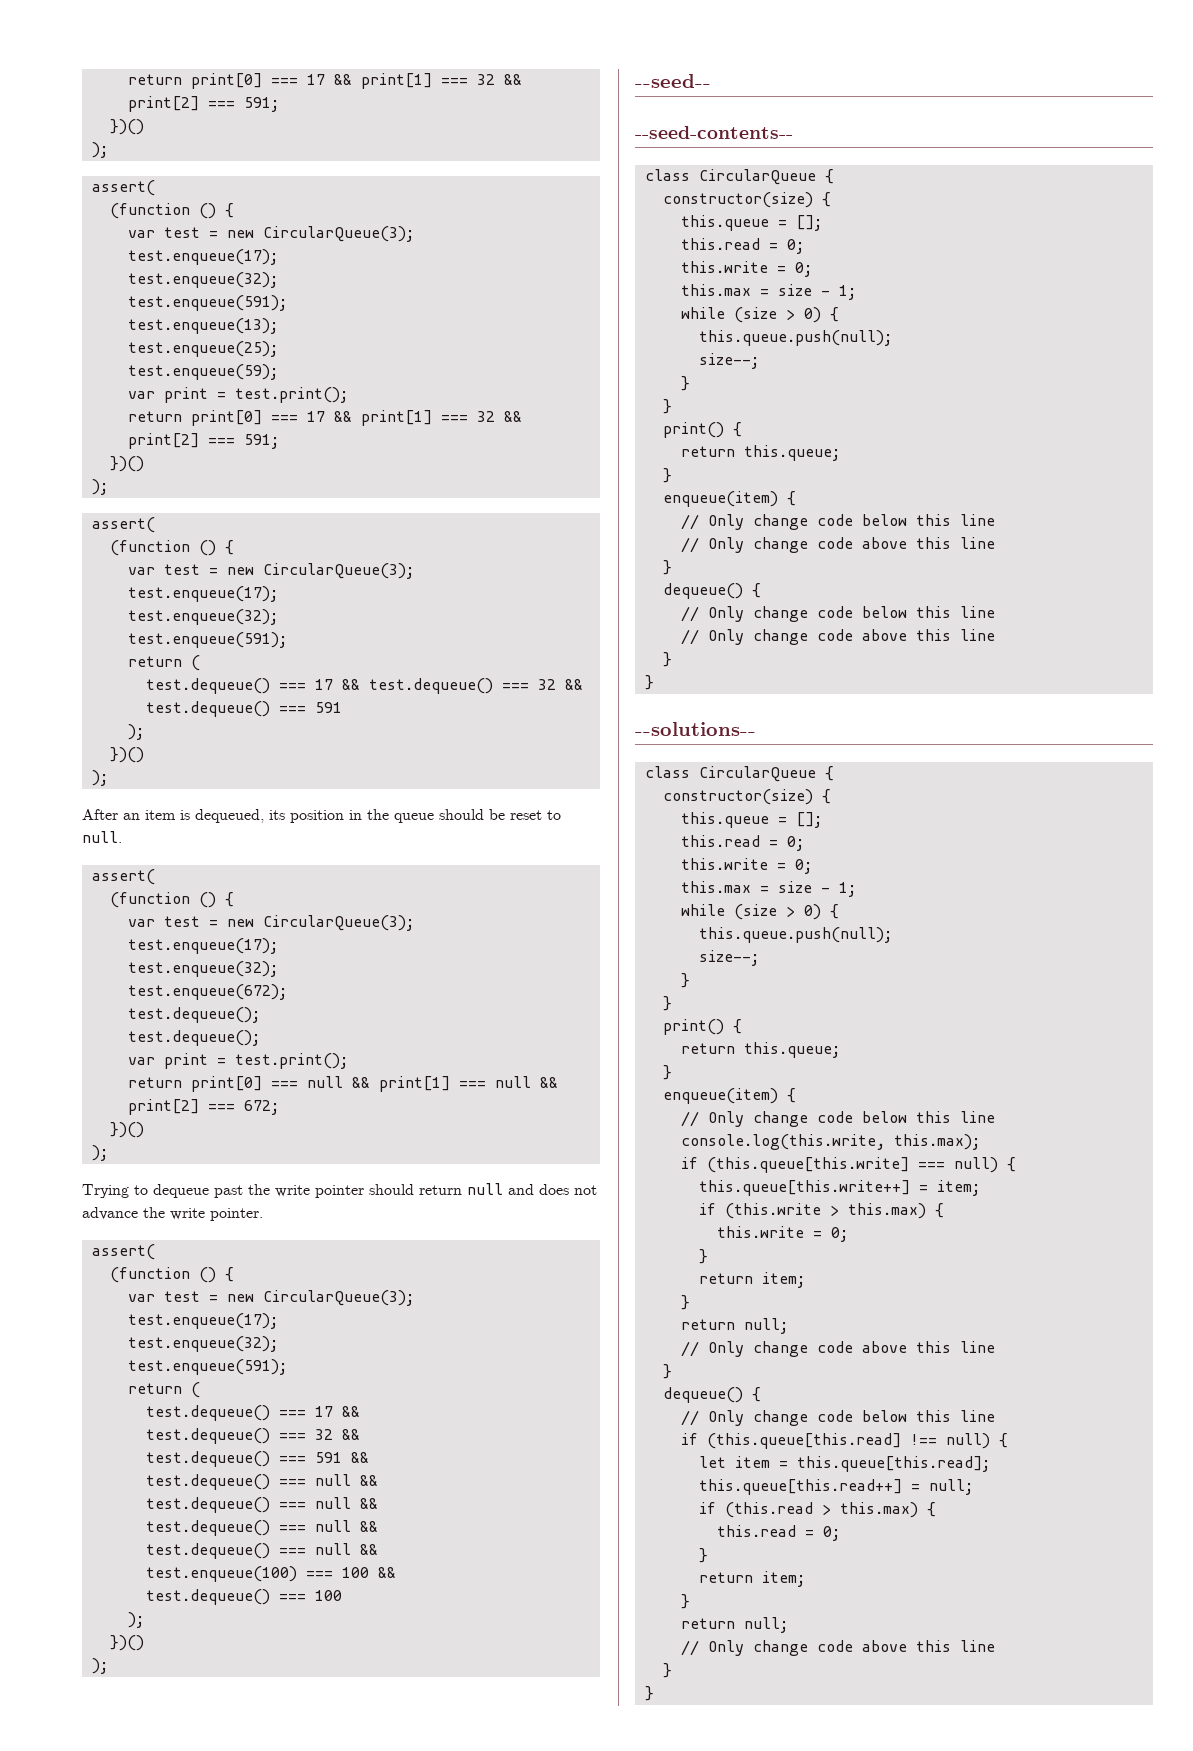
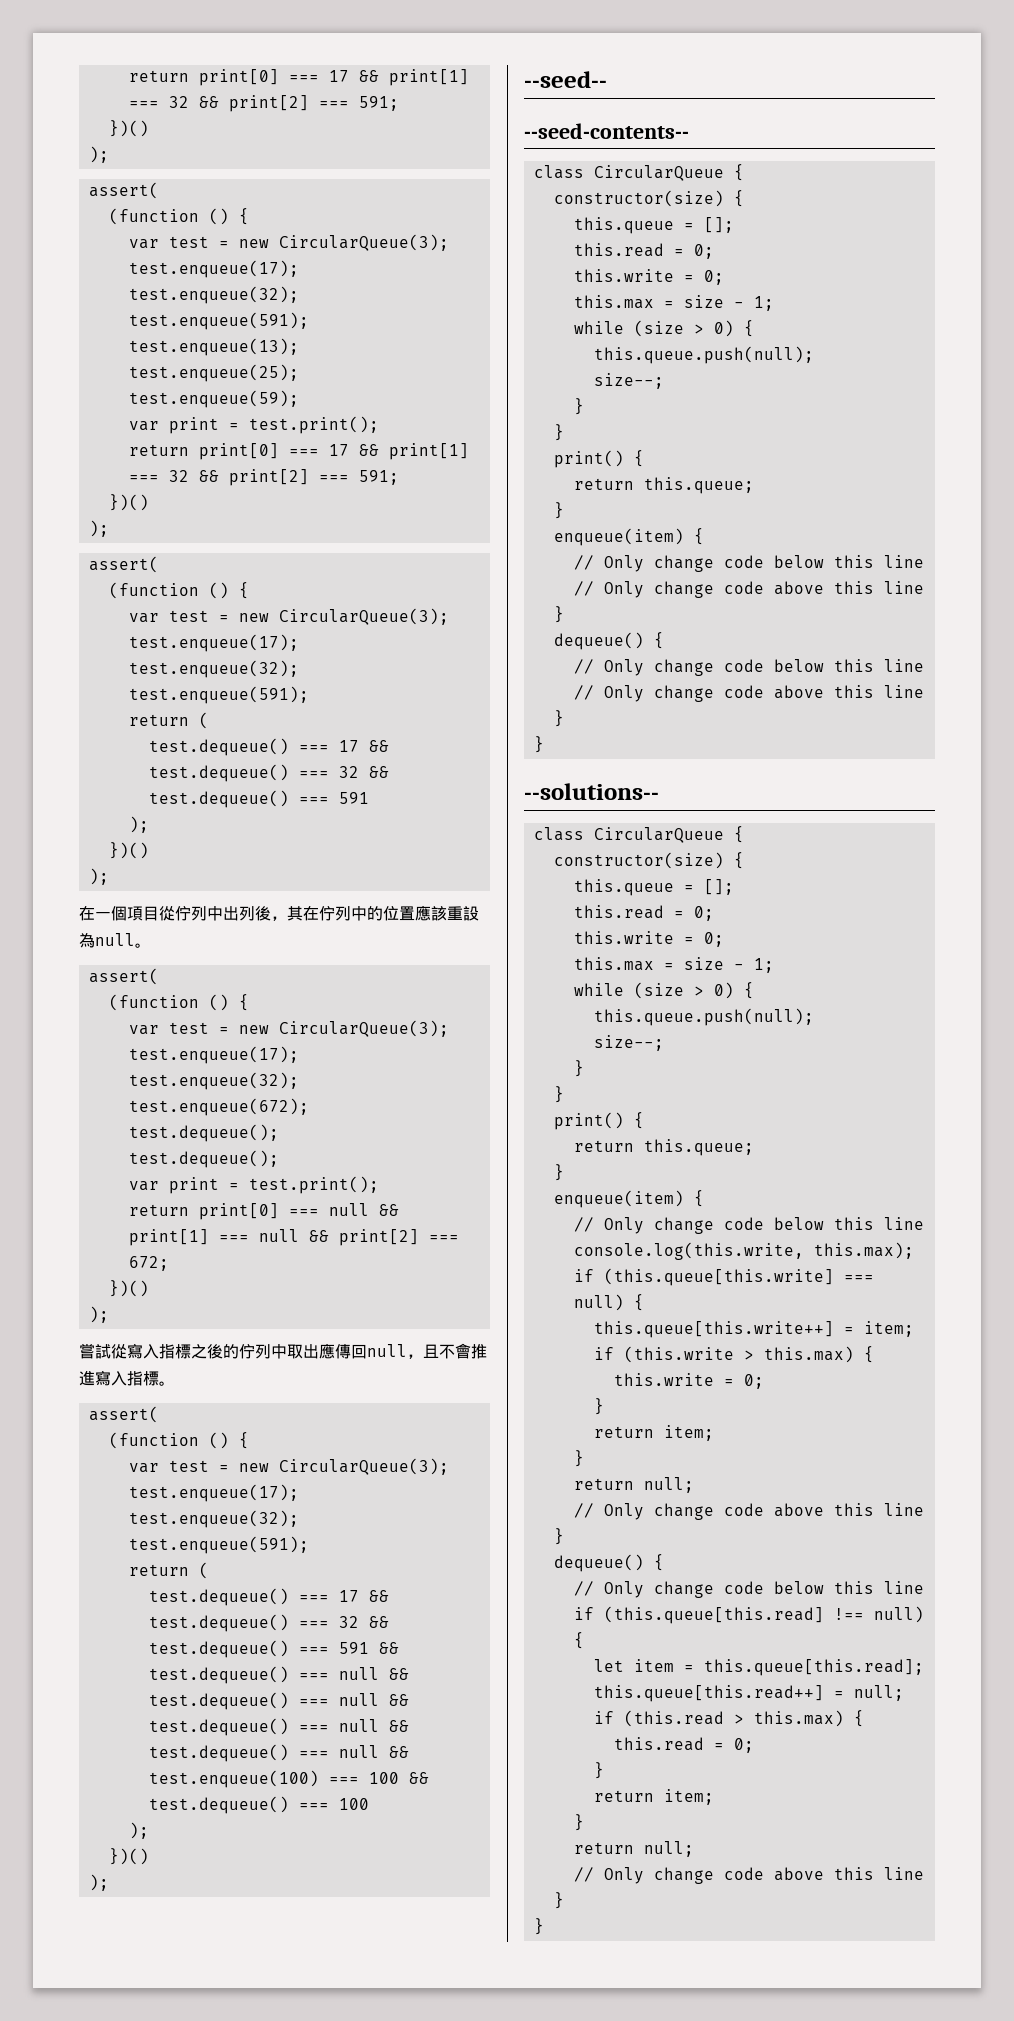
[82,809,561,823] [82,831,122,843] After an item is dequeued, its position in the queue should be reset to null. -> [79,905,479,921] [79,933,151,948] 在一個項目從佇列中出列後，其在佇列中的位置應該重設為null。
[82,1183,597,1198] [82,1207,263,1221] Trying to dequeue past the write pointer should return null and does not advance the write pointer. -> [79,1343,487,1359] [79,1370,175,1386] 嘗試從寫入指標之後的佇列中取出應傳回null，且不會推進寫入指標。

